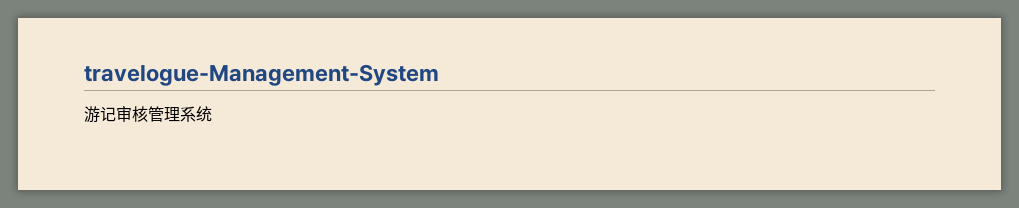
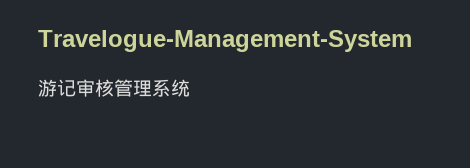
[84,64,439,86] travelogue-Management-System -> [38,30,412,52] Travelogue-Management-System

